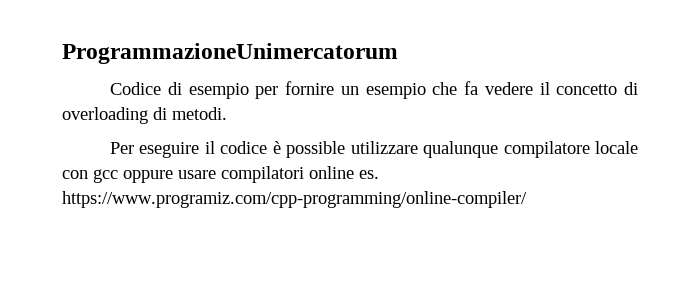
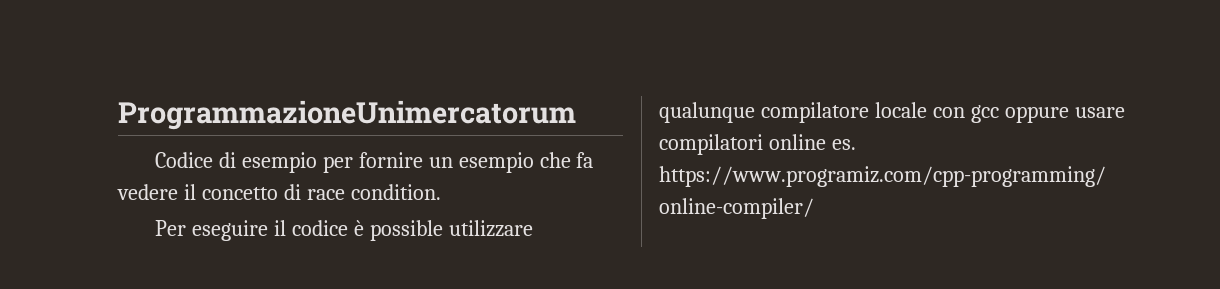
[62,107,227,124] overloading di metodi. -> [306,184,441,200] race condition.

